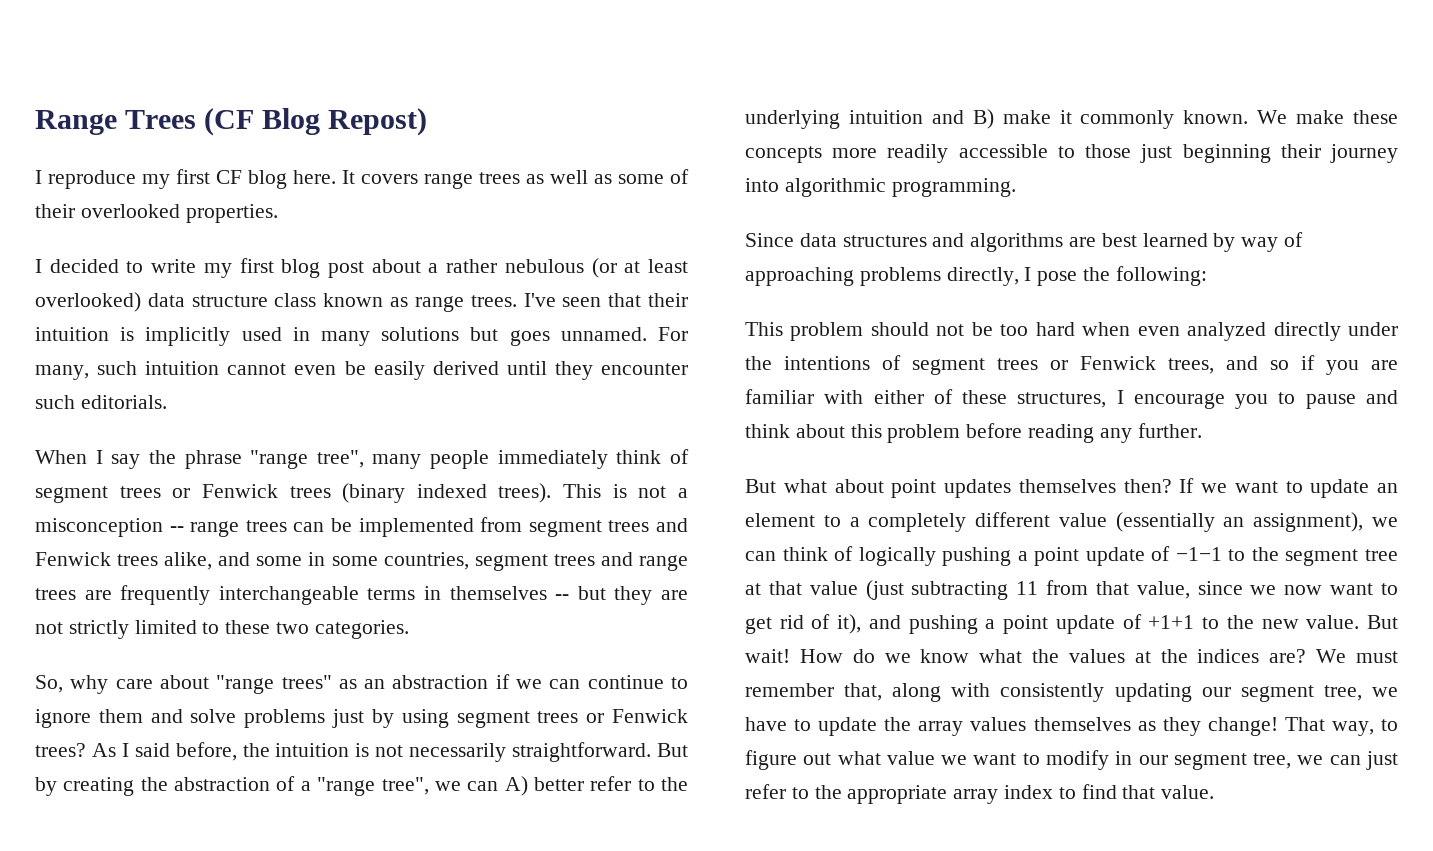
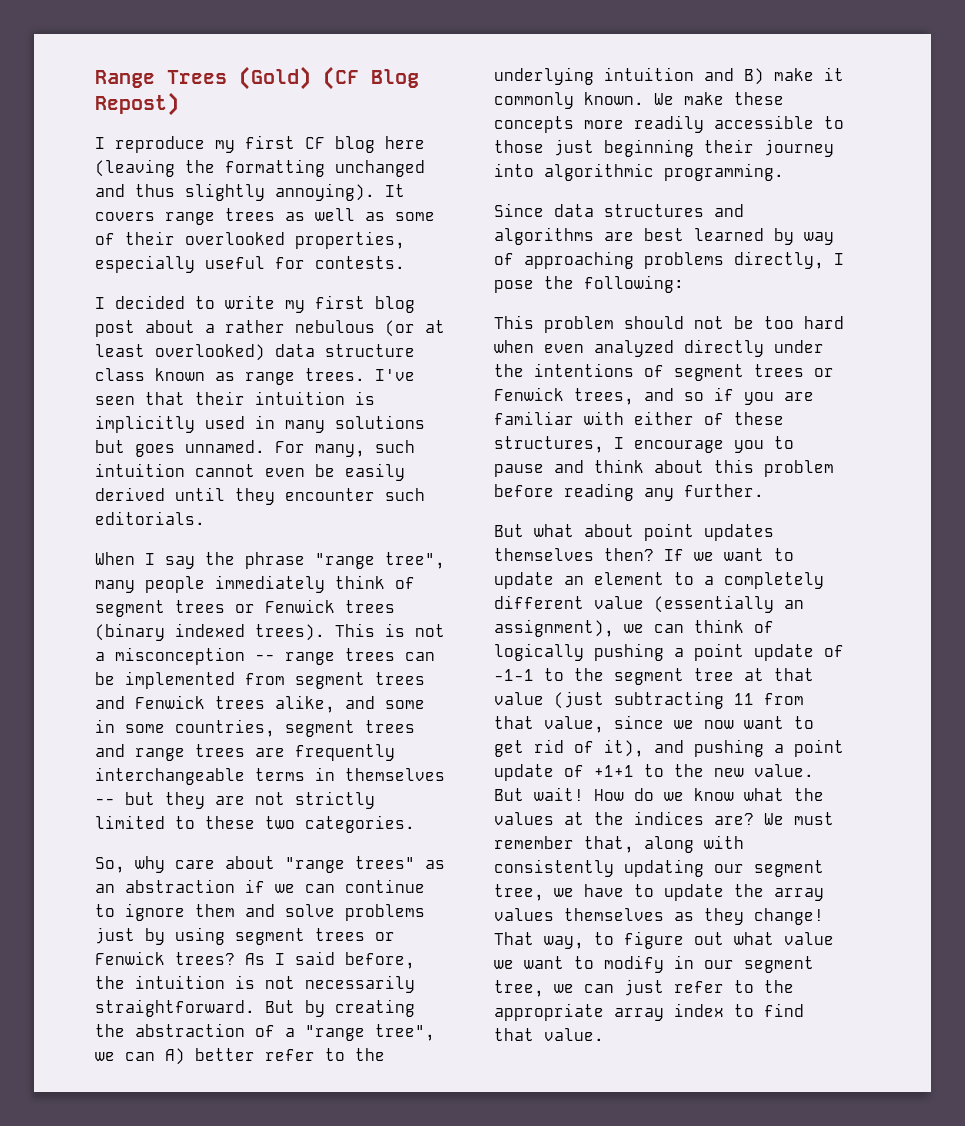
(197, 119) none -> [239,66,311,90] (Gold)
[293,170,336,184] here. -> [385,136,425,149] [95,159,425,177] [95,183,375,201] here (leaving the formatting unchanged and thus slightly annoying).
[185,204,278,223] properties. -> [295,231,405,249] [95,255,405,273] properties, especially useful for contests.

